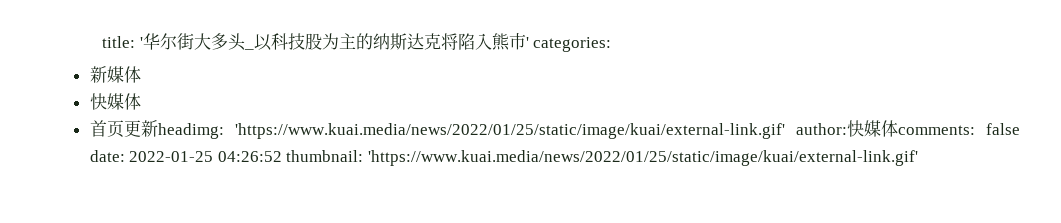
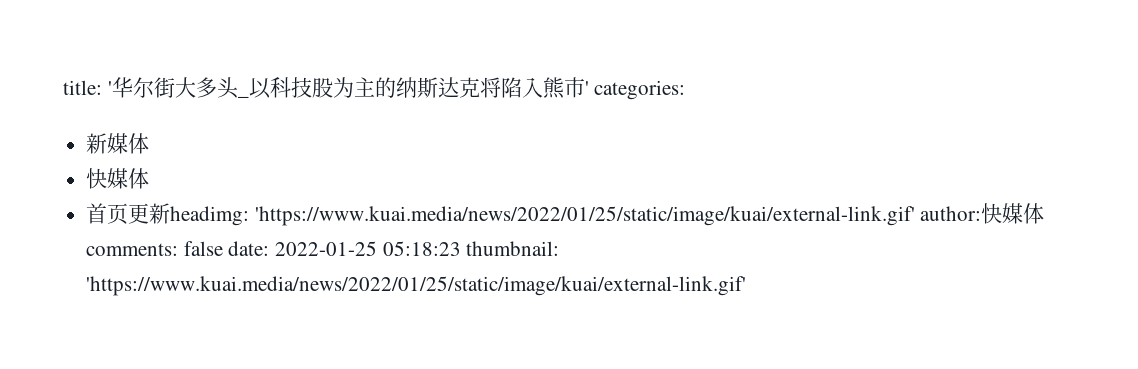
[217,151,282,162] 04:26:52 -> [382,241,461,256] 05:18:23

